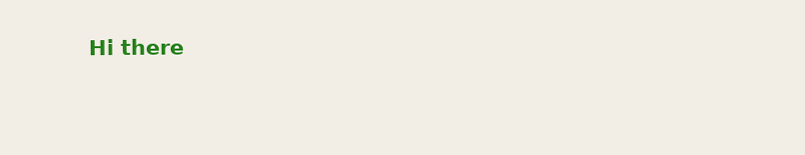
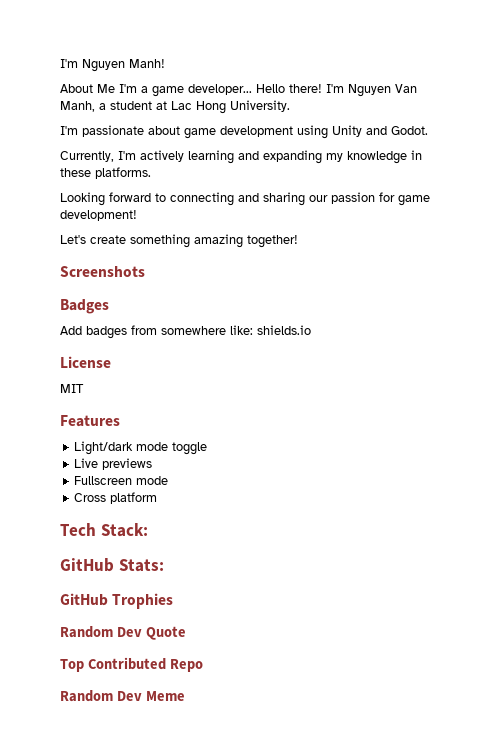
[88,38,184,56] Hi there -> [60,59,165,72] [60,84,417,97] [60,100,290,114] [60,125,428,139] [60,150,422,164] [60,167,151,179] [60,192,430,206] [60,210,137,221] [60,234,298,248] [60,266,145,277] [60,299,109,314] [60,325,311,339] [60,356,111,368] [60,384,84,393] [60,415,120,427] [74,441,208,455] [74,458,153,470] [74,476,169,485] [74,492,158,504] [60,523,148,537] [60,558,164,572] [60,593,174,609] [60,626,186,640] [60,657,203,672] [60,690,185,702] I'm Nguyen Manh! // About Me I'm a game developer... Hello there! I'm Nguyen Van Manh, a student at Lac Hong University. // I'm passionate about game development using Unity and Godot. // Currently, I'm actively learning and expanding my knowledge in these platforms. // Looking forward to connecting and sharing our passion for game development! // Let's create something amazing together! // Screenshots // Badges // Add badges from somewhere like: shields.io // License // MIT // Features // Light/dark mode toggle // Live previews // Fullscreen mode // Cross platform // Tech Stack: // GitHub Stats: // GitHub Trophies // Random Dev Quote // Top Contributed Repo // Random Dev Meme

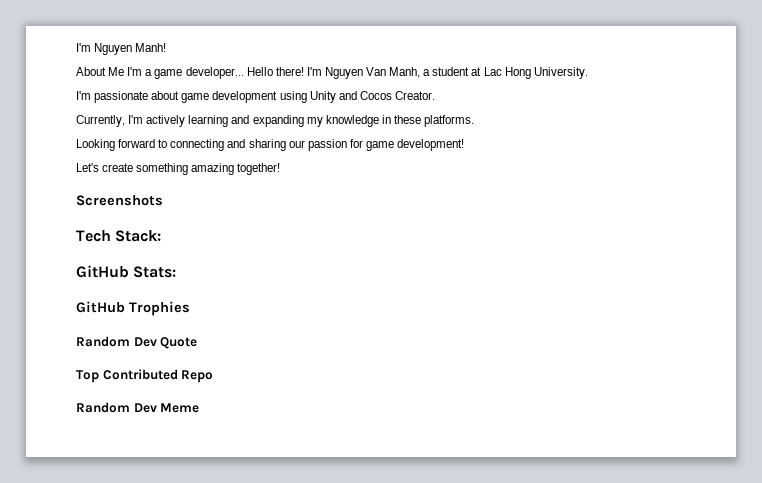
[391,126,428,135] Godot. -> [359,91,435,100] Cocos Creator.
[60,299,109,314] [60,325,311,339] [60,356,111,368] [60,384,84,393] [60,415,120,427] [74,441,208,455] [74,458,153,470] [74,476,169,485] [74,492,158,504] // Badges // Add badges from somewhere like: shields.io // License // MIT // Features // Light/dark mode toggle // Live previews // Fullscreen mode // Cross platform -> (163, 200) none

